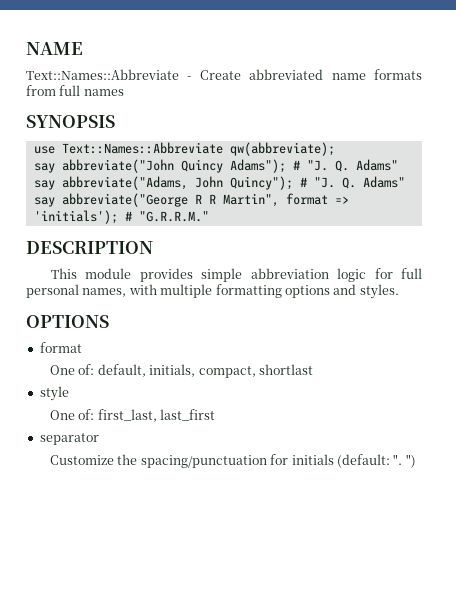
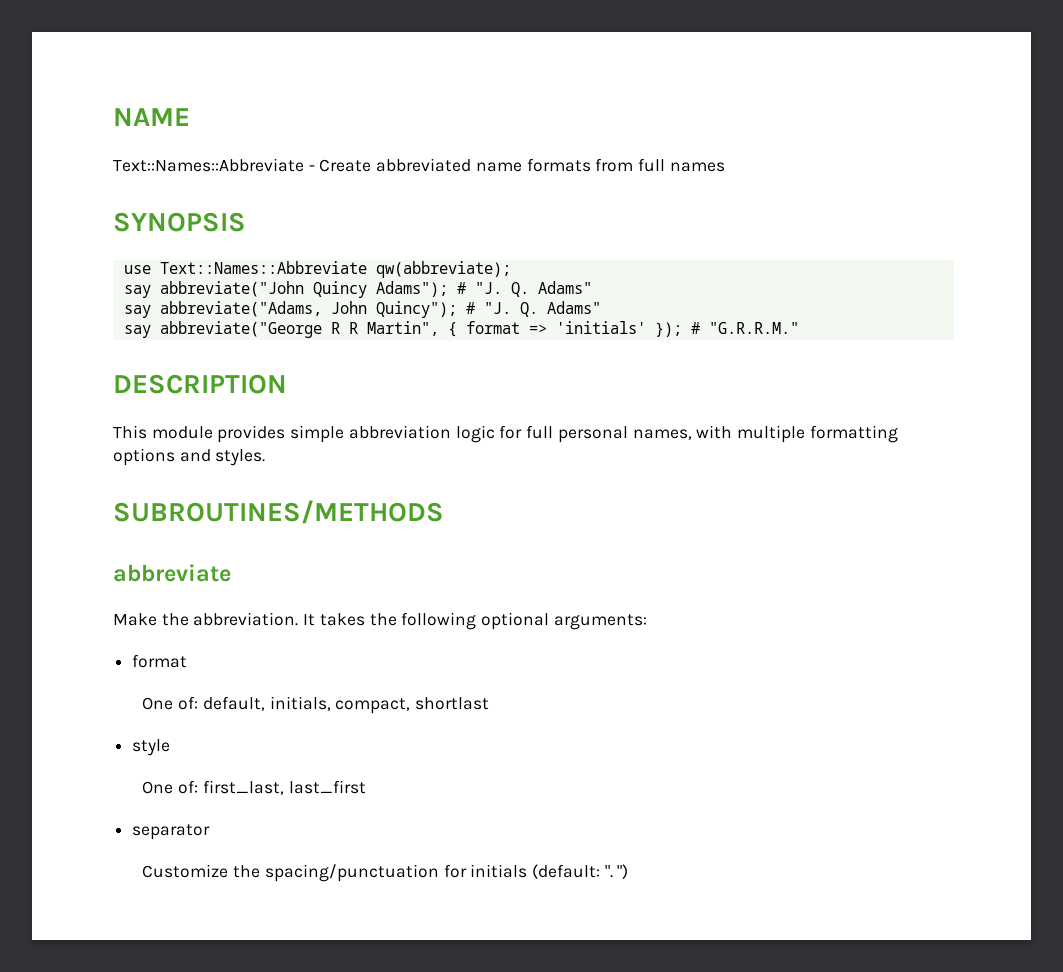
(279, 200) none -> [447,322,457,337] {
[33,210,118,224] 'initials'); -> [555,321,682,337] 'initials' });
[26,315,109,328] OPTIONS -> [113,500,444,524] [113,564,231,582] [113,612,647,630] SUBROUTINES/METHODS // abbreviate // Make the abbreviation. It takes the following optional arguments:

